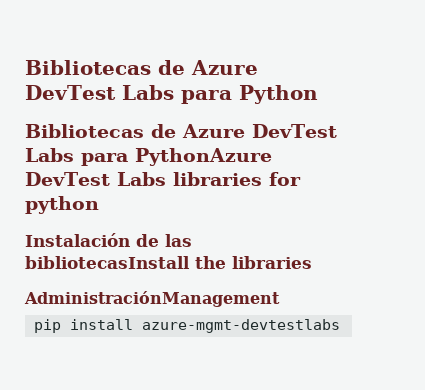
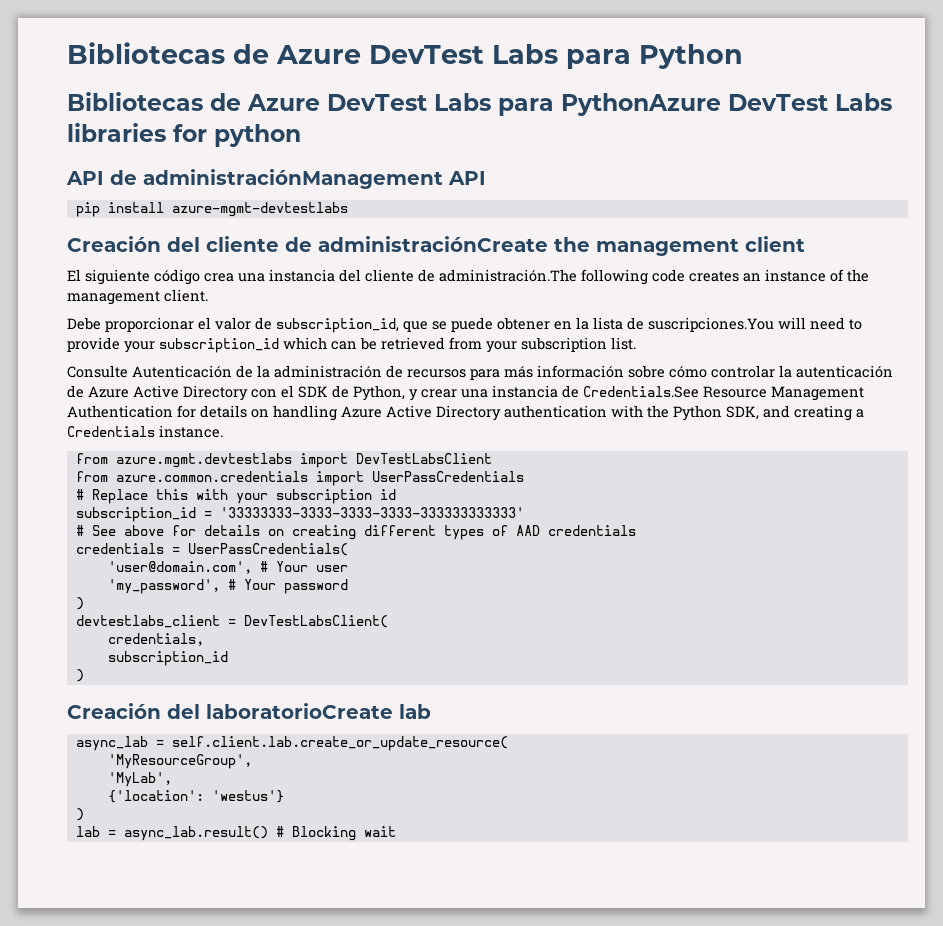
[25,233,192,247] [25,256,312,269] [24,291,280,307] [33,319,340,333] Instalación de las bibliotecasInstall the libraries // AdministraciónManagement // pip install azure-mgmt-devtestlabs -> [66,169,486,189] [75,202,348,217] [67,236,805,256] [67,269,869,285] [67,289,208,305] [67,317,862,333] [67,337,636,353] [67,365,893,380] [67,385,864,401] [67,405,864,421] [67,425,223,438] [75,453,492,468] [75,471,524,486] [75,489,396,504] [75,507,524,522] [75,525,636,540] [75,543,348,556] [107,561,348,574] [107,579,348,594] [75,597,84,610] [75,615,388,628] [107,633,204,646] [107,651,228,666] [75,669,84,682] [67,703,431,719] [75,736,508,751] [107,754,252,769] [107,772,172,787] [107,790,284,803] [75,808,84,821] [75,826,396,841] API de administraciónManagement API // pip install azure-mgmt-devtestlabs // Creación del cliente de administraciónCreate the management client // El siguiente código crea una instancia del cliente de administración.The following code creates an instance of the management client. // Debe proporcionar el valor de subscription_id, que se puede obtener en la lista de suscripciones.You will need to provide your subscription_id which can be retrieved from your subscription list. // Consulte Autenticación de la administración de recursos para más información sobre cómo controlar la autenticación de Azure Active Directory con el SDK de Python, y crear una instancia de Credentials.See Resource Management Authentication for details on handling Azure Active Directory authentication with the Python SDK, and creating a Credentials instance. // from azure.mgmt.devtestlabs import DevTestLabsClient // from azure.common.credentials import UserPassCredentials // # Replace this with your subscription id // subscription_id = '33333333-3333-3333-3333-333333333333' // # See above for details on creating different types of AAD credentials // credentials = UserPassCredentials( // 'user@domain.com', # Your user // 'my_password', # Your password // ) // devtestlabs_client = DevTestLabsClient( // credentials, // subscription_id // ) // Creación del laboratorioCreate lab // async_lab = self.client.lab.create_or_update_resource( // 'MyResourceGroup', // 'MyLab', // {'location': 'westus'} // ) // lab = async_lab.result() # Blocking wait

